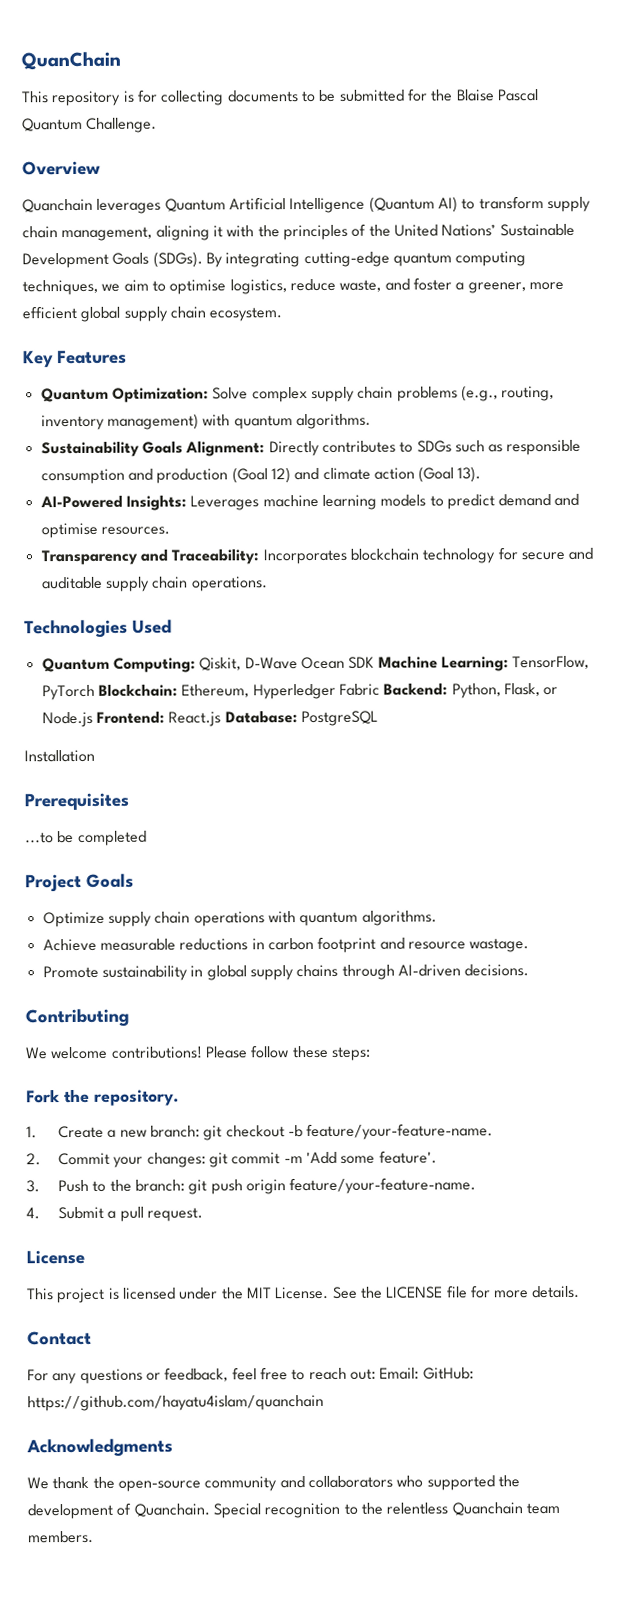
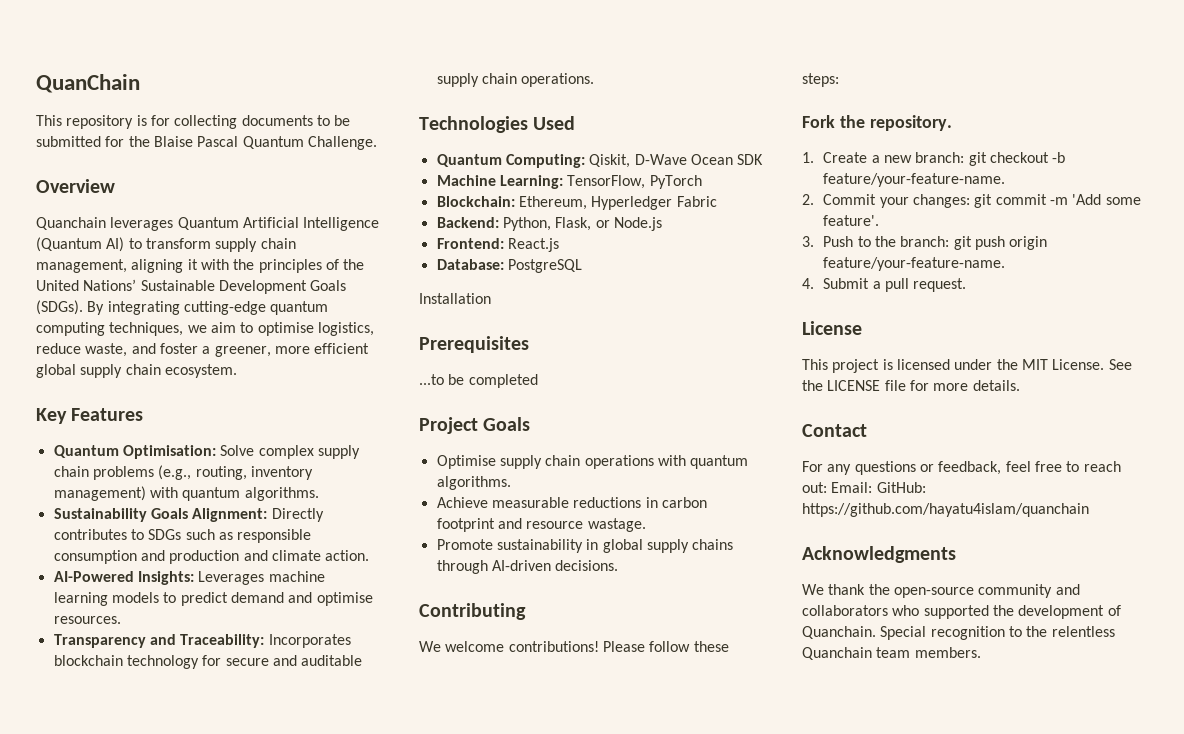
[111,387,209,403] Optimization: -> [122,445,216,459] Optimisation:
[231,466,482,484] (Goal 12) and climate action (Goal 13). -> [243,550,370,561] and climate action.
(375, 662) none -> (764, 159) //
(95, 692) none -> (702, 182) //
(380, 689) none -> (717, 201) //
(93, 719) none -> (662, 224) //
(222, 719) none -> (559, 245) //
[42,911,105,928] Optimize -> [436,455,496,469] Optimise

